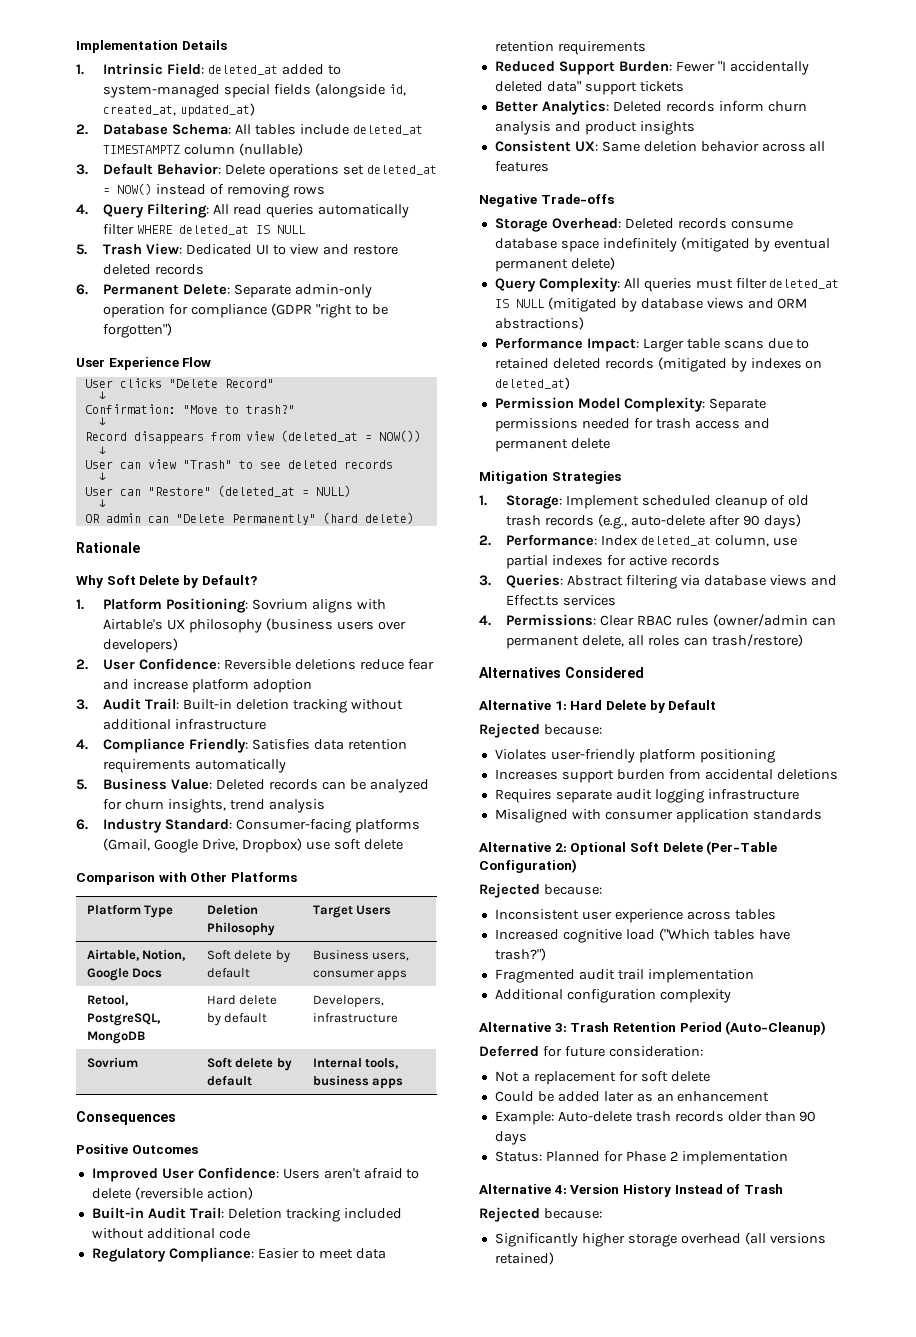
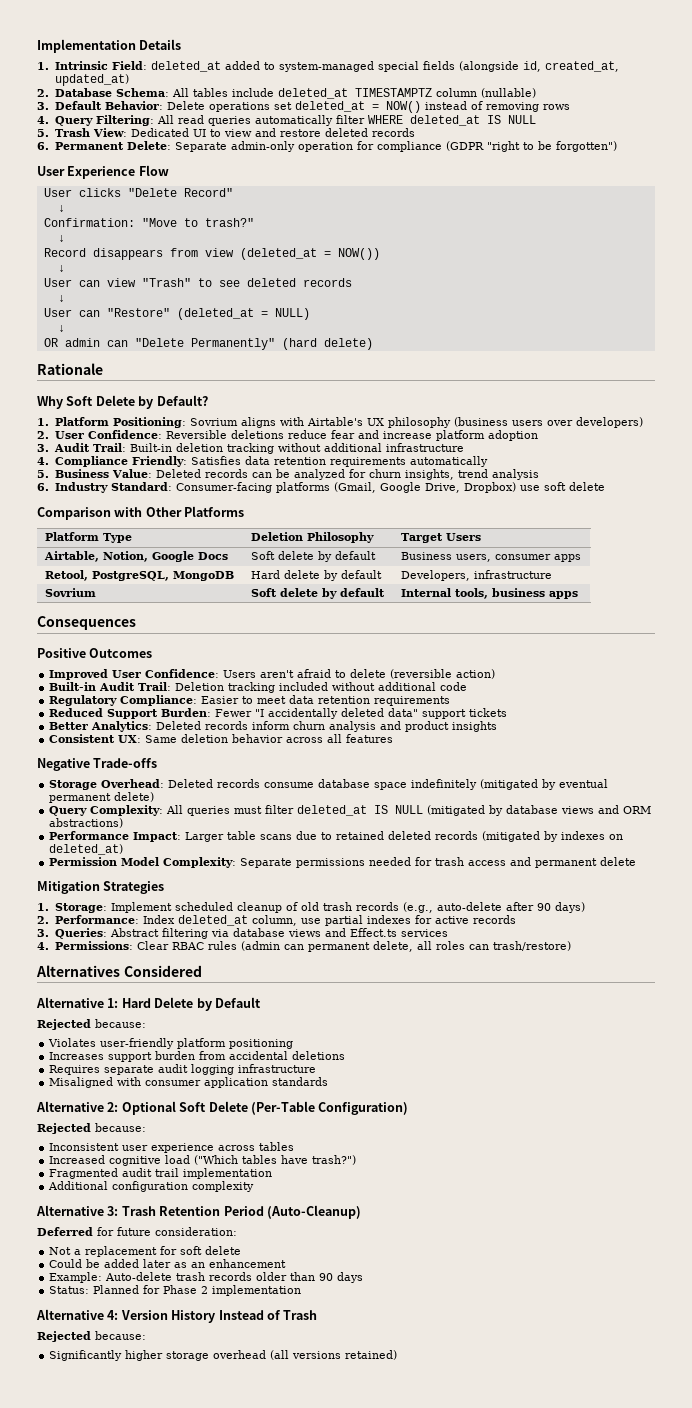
[712,614,808,627] (owner/admin -> [240,941,280,951] (admin

